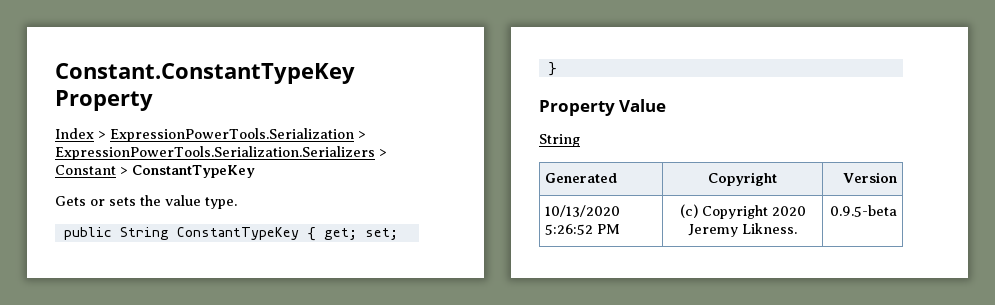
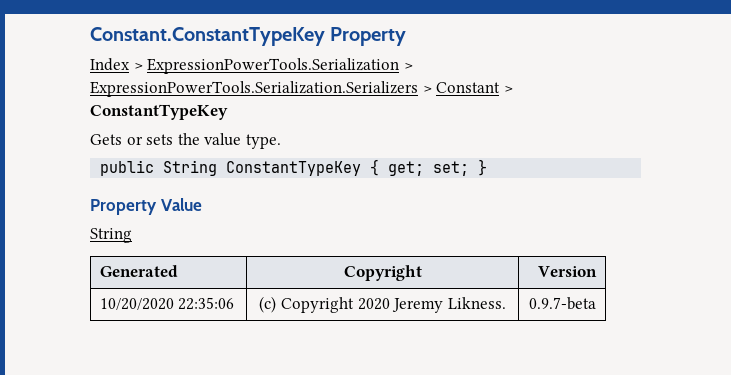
[544,205,620,217] [544,224,620,235] 10/13/2020 5:26:52 PM -> [99,297,235,310] 10/20/2020 22:35:06
[830,205,898,217] 0.9.5-beta -> [529,297,597,310] 0.9.7-beta

